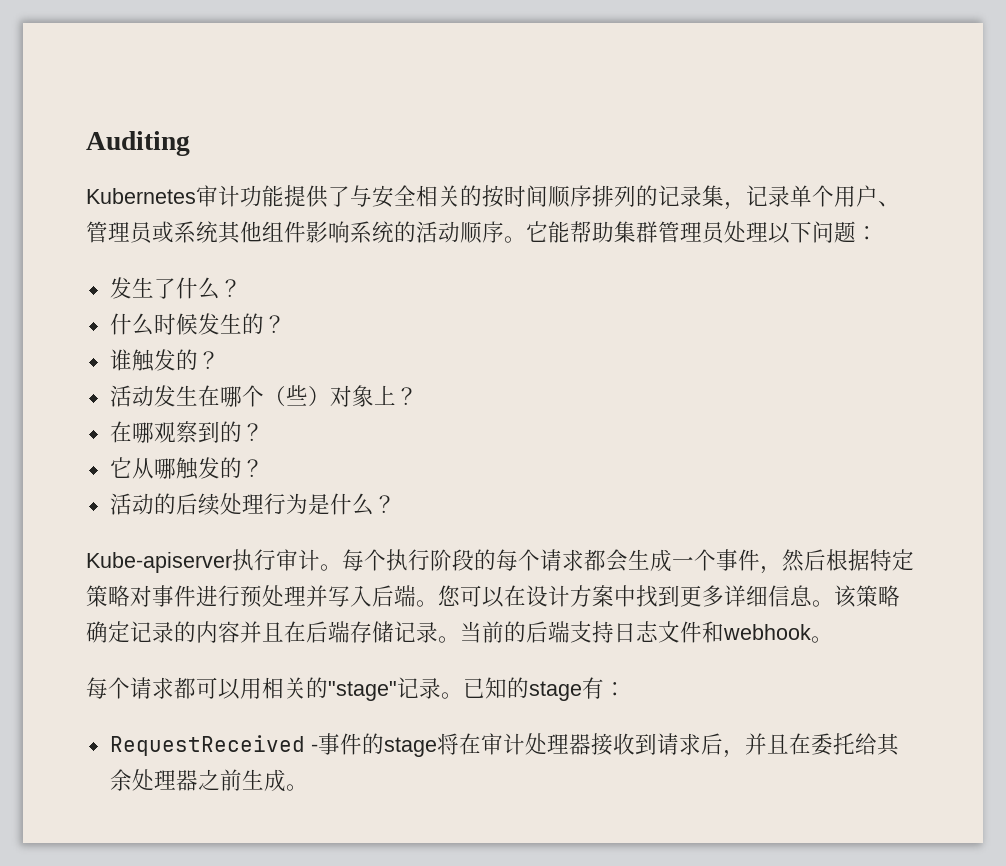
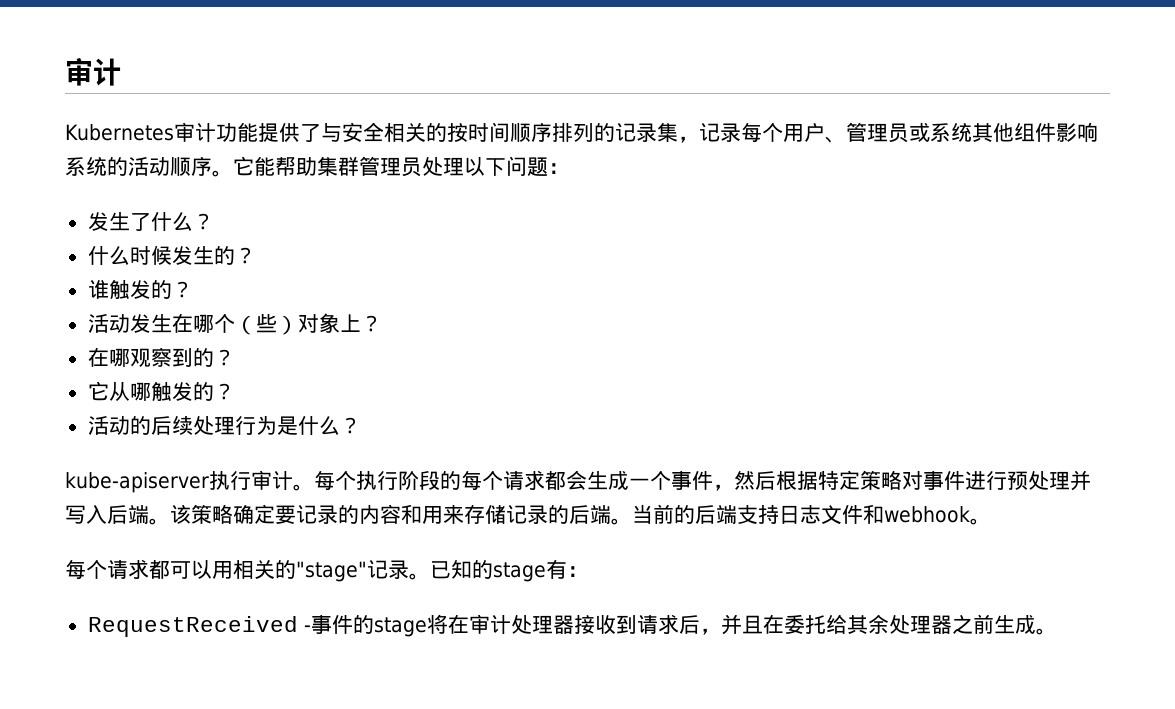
[86,131,190,156] Auditing -> [65,58,121,86] 审计
[790,185,812,207] 单 -> [740,122,762,143] 每
[86,552,232,573] Kube-apiserver -> [65,472,209,493] kube-apiserver
[438,585,834,608] 您可以在设计方案中找到更多详细信息。 -> (170, 521) none
(130, 632) none -> [275,505,296,524] 要
[240,621,350,643] 并且在后端 -> [401,504,464,524] 和用来
(438, 632) none -> [548,505,611,524] 的后端

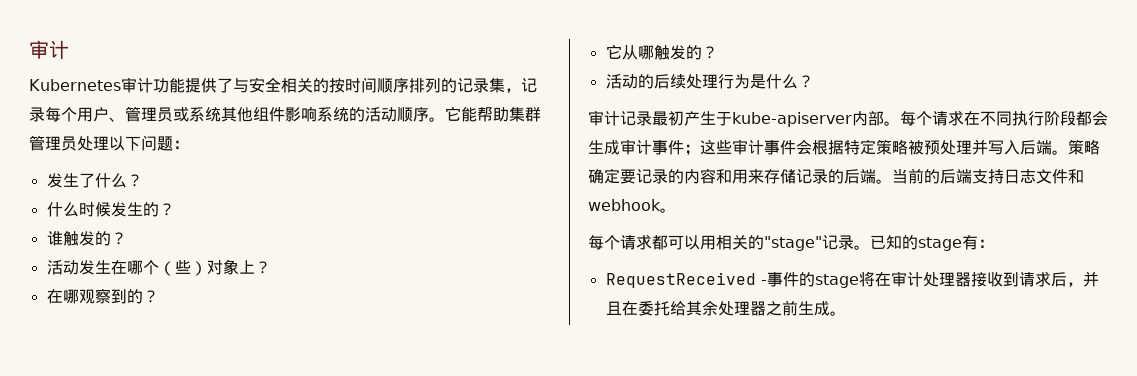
[65,470,776,493] kube-apiserver执行审计。每个执行阶段的每个请求都会生成一个事件，然后 -> [588,110,1108,127] [588,139,812,156] 审计记录最初产生于kube-apiserver内部。每个请求在不同执行阶段都会生成审计事件；这些审计事件会
[901,471,1007,490] 对事件进行 -> [908,140,924,155] 被
[170,504,191,524] 该 -> (1068, 152) none

